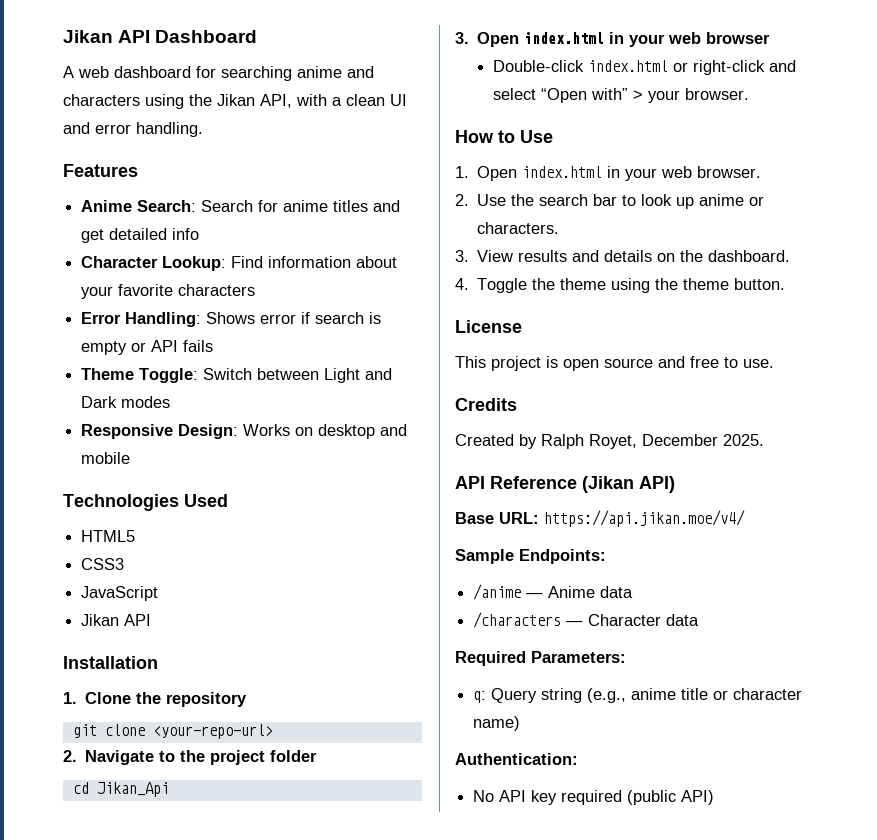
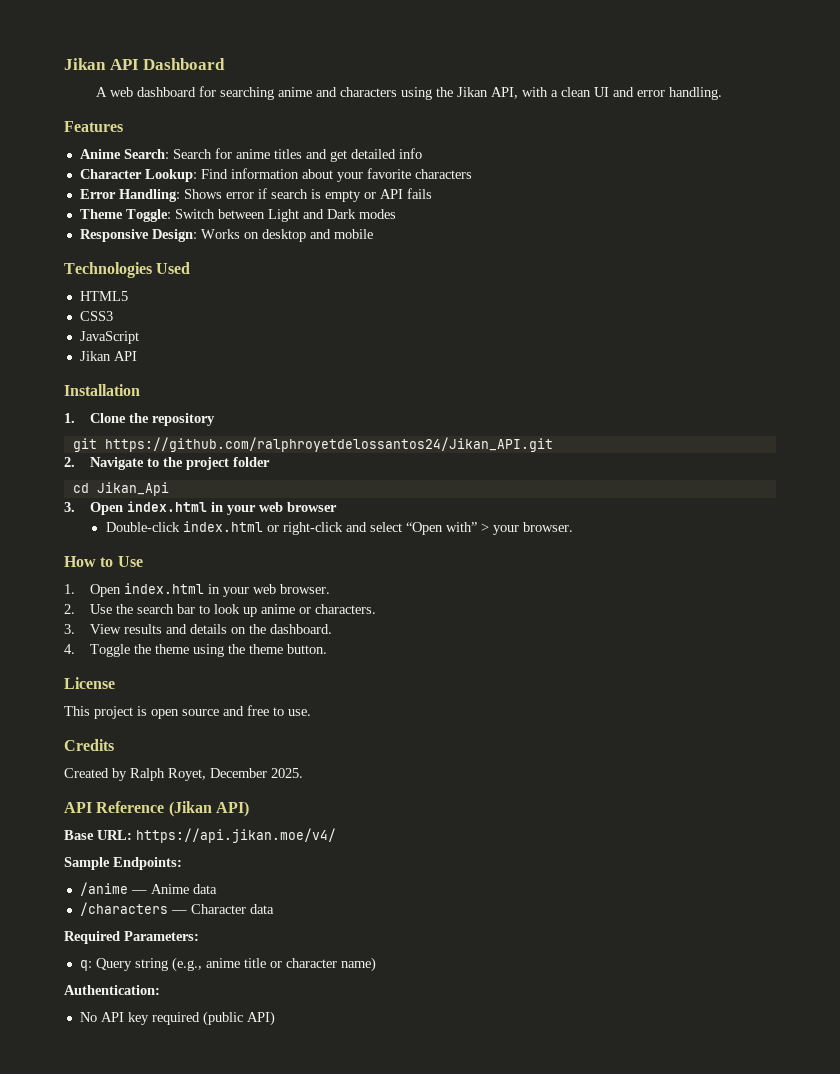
[104,724,273,739] clone <your-repo-url> -> [104,437,553,452] https://github.com/ralphroyetdelossantos24/Jikan_API.git

